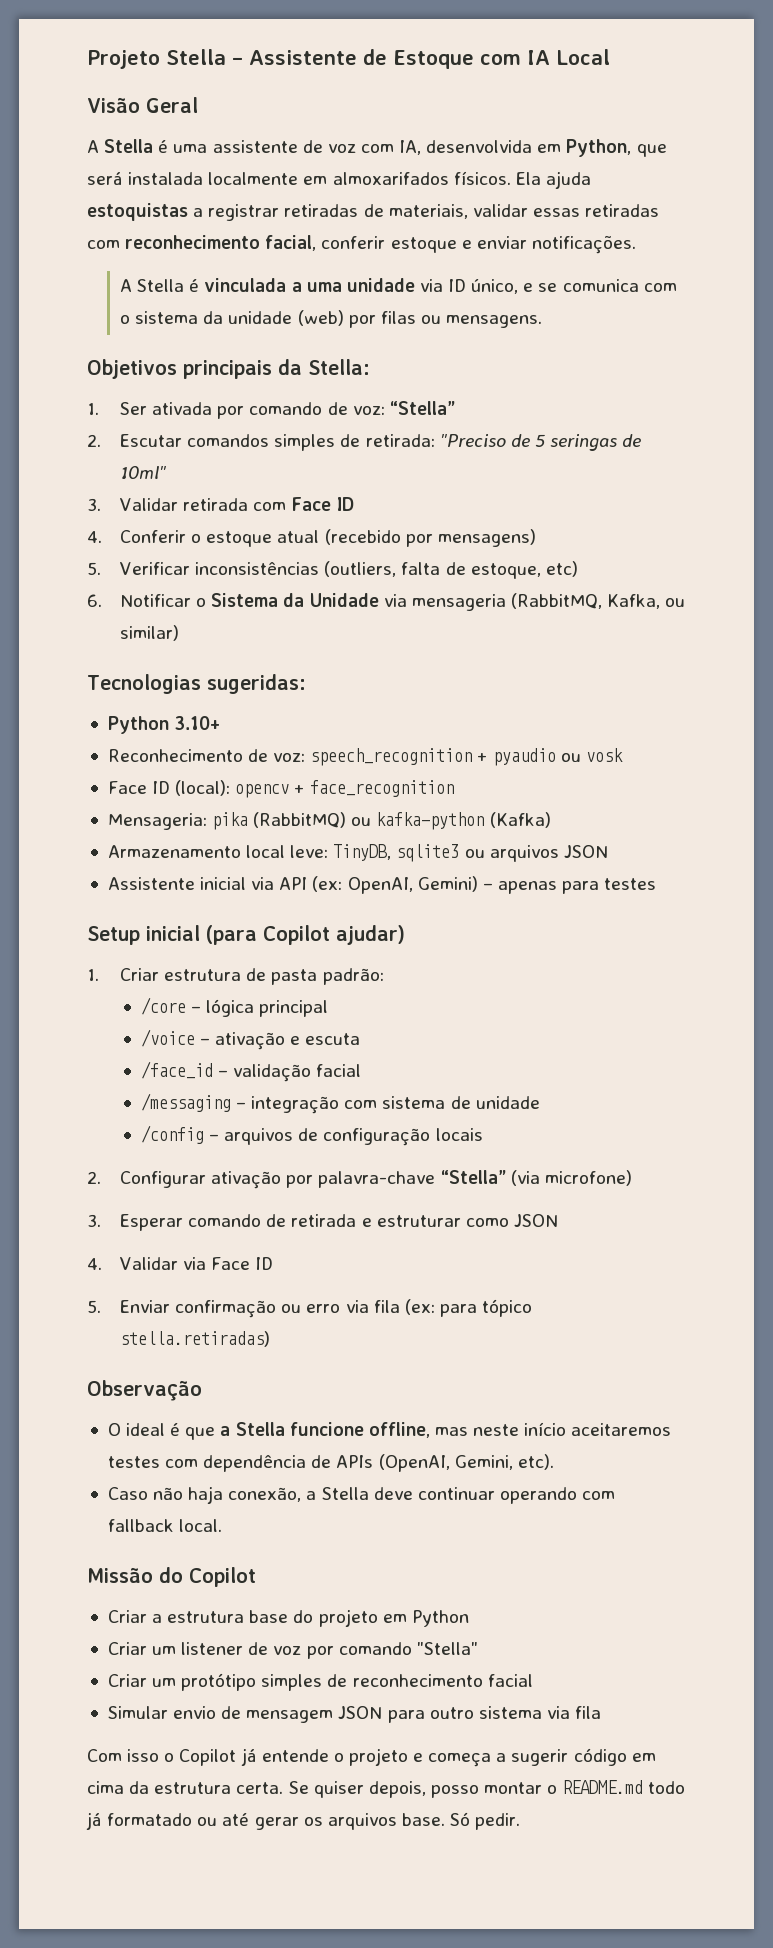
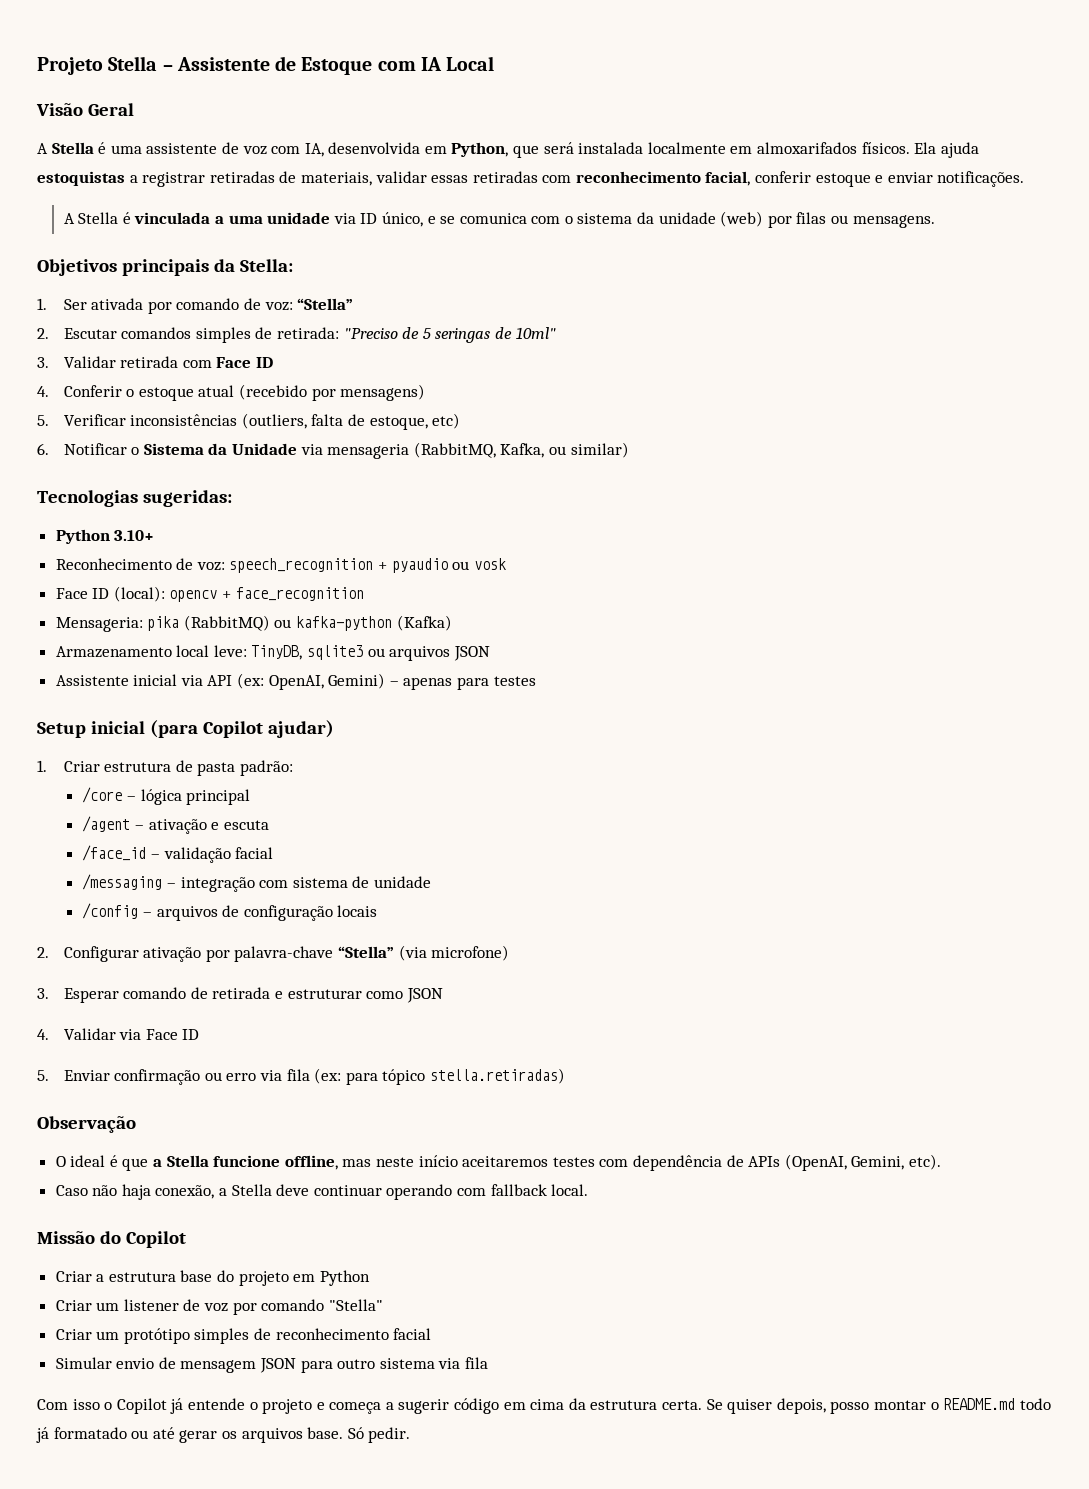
[140,1029,195,1047] /voice -> [82,816,131,832] /agent

